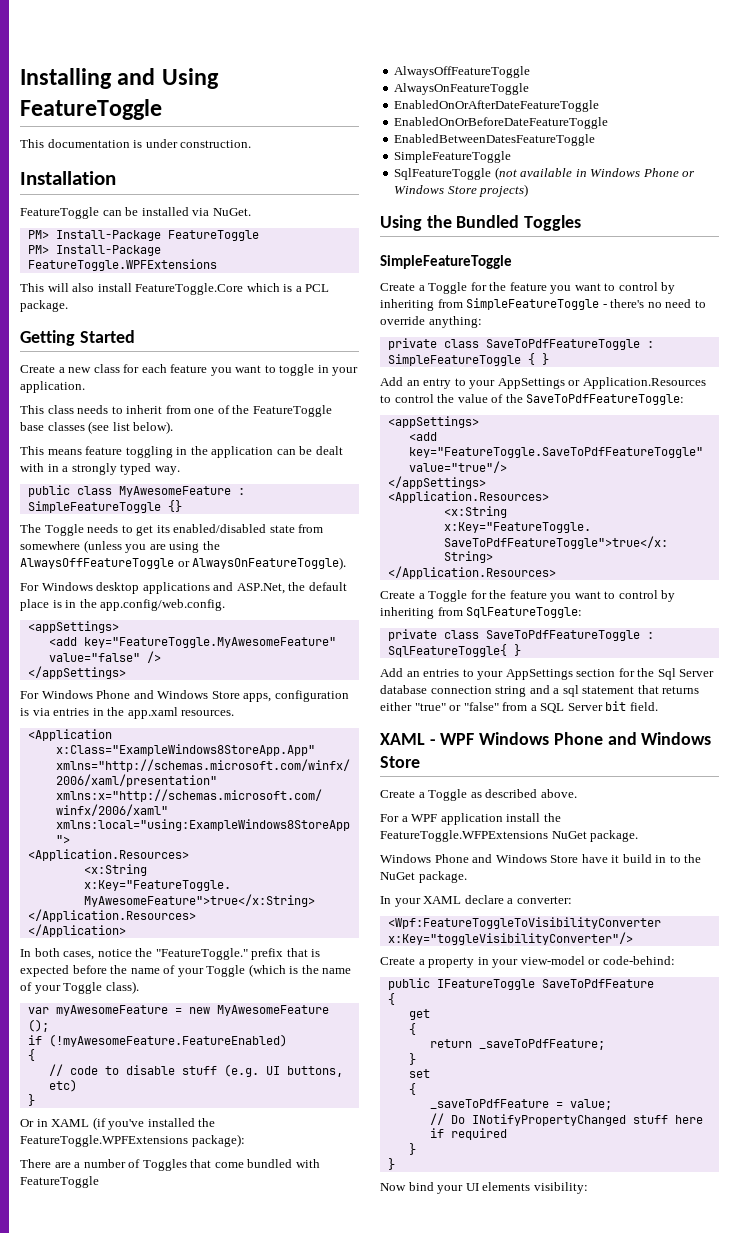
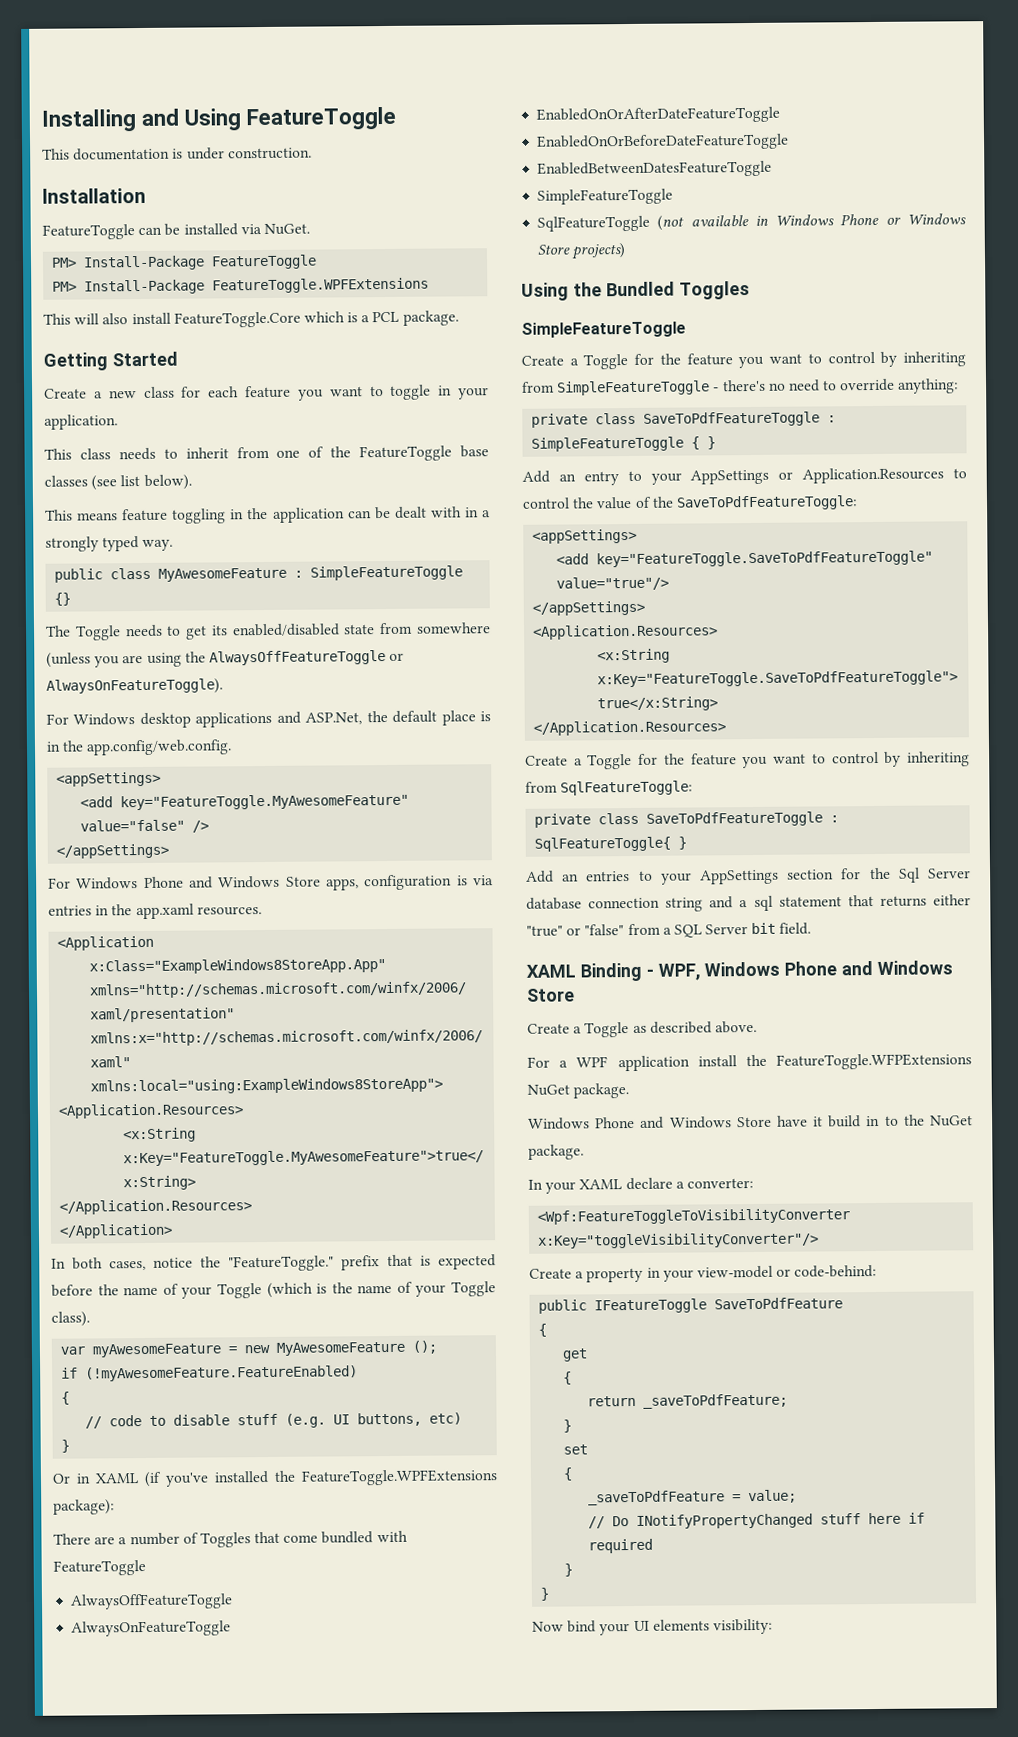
[429,733,475,745] - WPF -> [579,962,701,982] Binding - WPF,

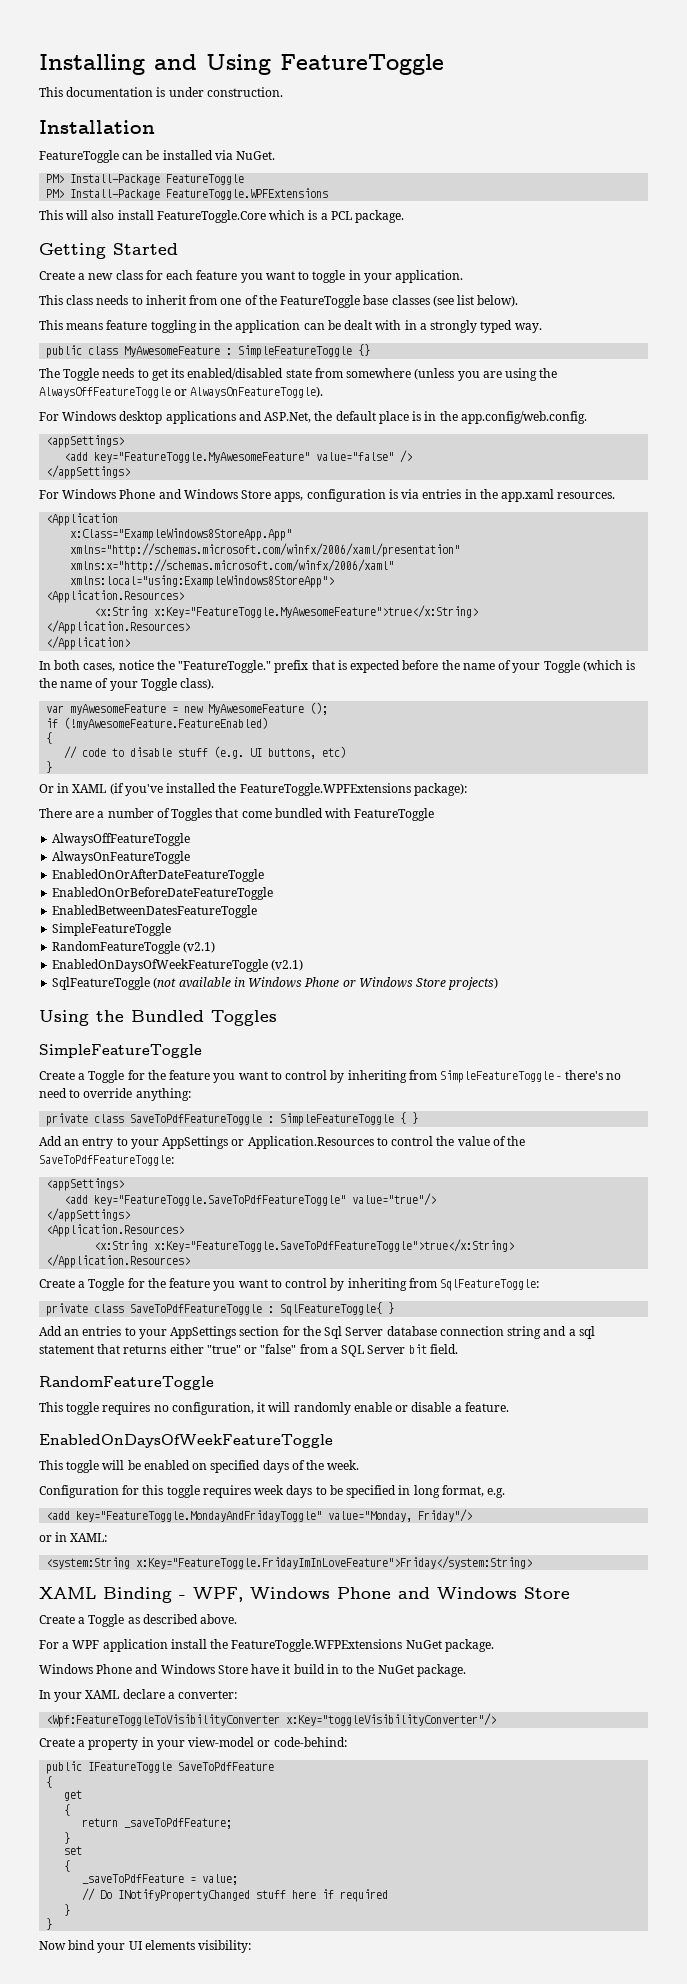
(674, 196) none -> [52,941,216,954] [52,959,304,972] // RandomFeatureToggle (v2.1) // EnabledOnDaysOfWeekFeatureToggle (v2.1)
(812, 928) none -> [39,1376,214,1390] [39,1402,509,1415] [39,1434,333,1448] [39,1460,360,1473] [39,1485,506,1498] [46,1509,473,1522] [39,1532,108,1542] [46,1556,533,1569] // RandomFeatureToggle // This toggle requires no configuration, it will randomly enable or disable a feature. // EnabledOnDaysOfWeekFeatureToggle // This toggle will be enabled on specified days of the week. // Configuration for this toggle requires week days to be specified in long format, e.g. // <add key="FeatureToggle.MondayAndFridayToggle" value="Monday, Friday"/> // or in XAML: // <system:String x:Key="FeatureToggle.FridayImInLoveFeature">Friday</system:String>

